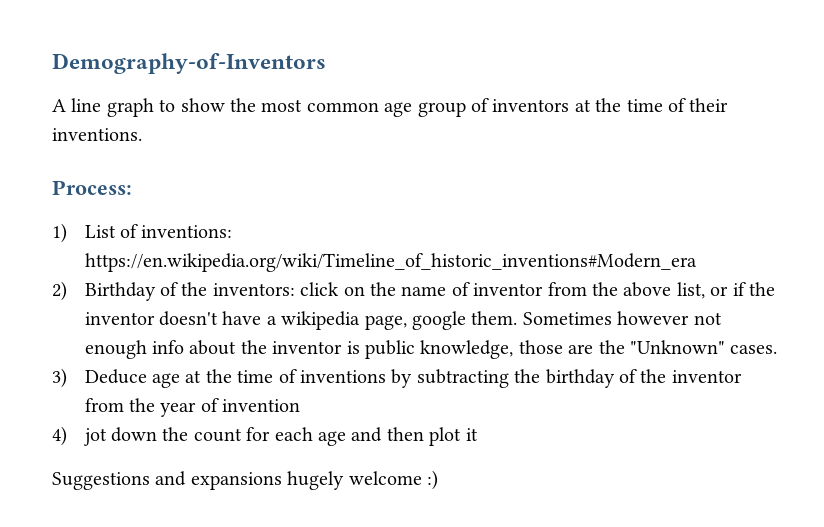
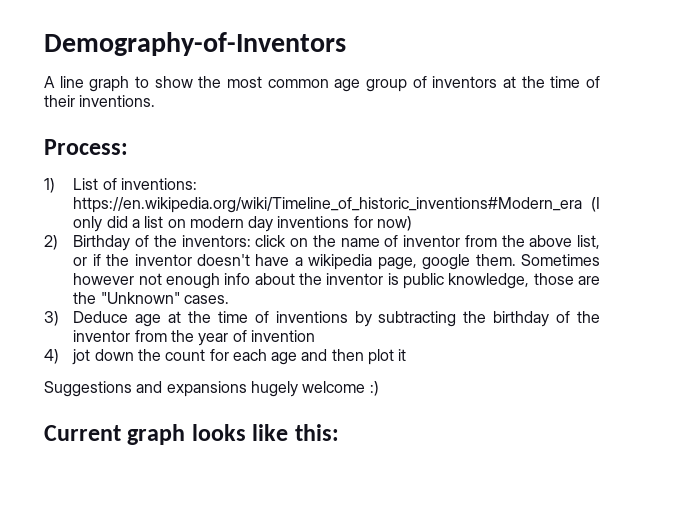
(697, 262) none -> [591,197,600,212] [73,216,413,232] (I only did a list on modern day inventions for now)
(438, 480) none -> [44,424,339,445] // Current graph looks like this:

